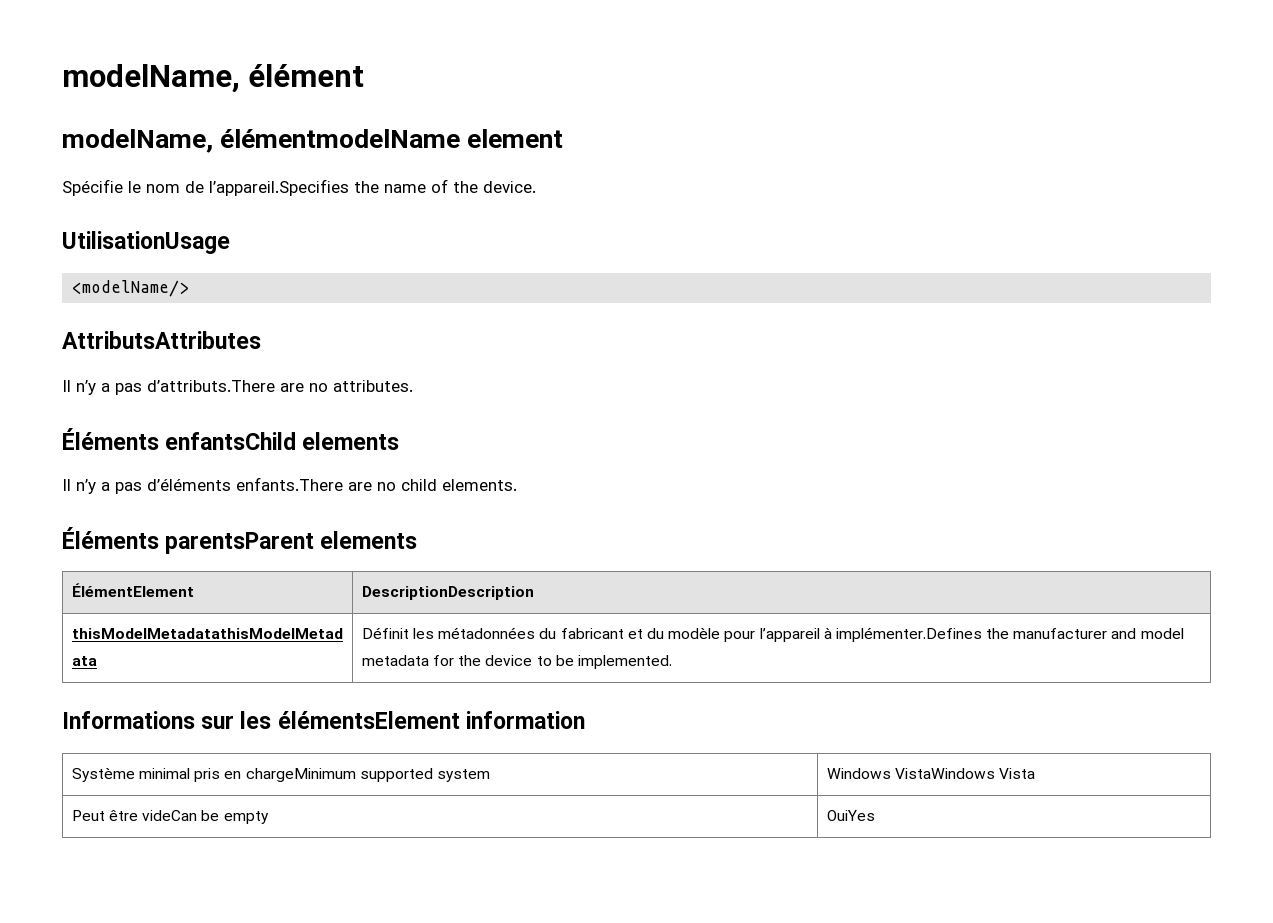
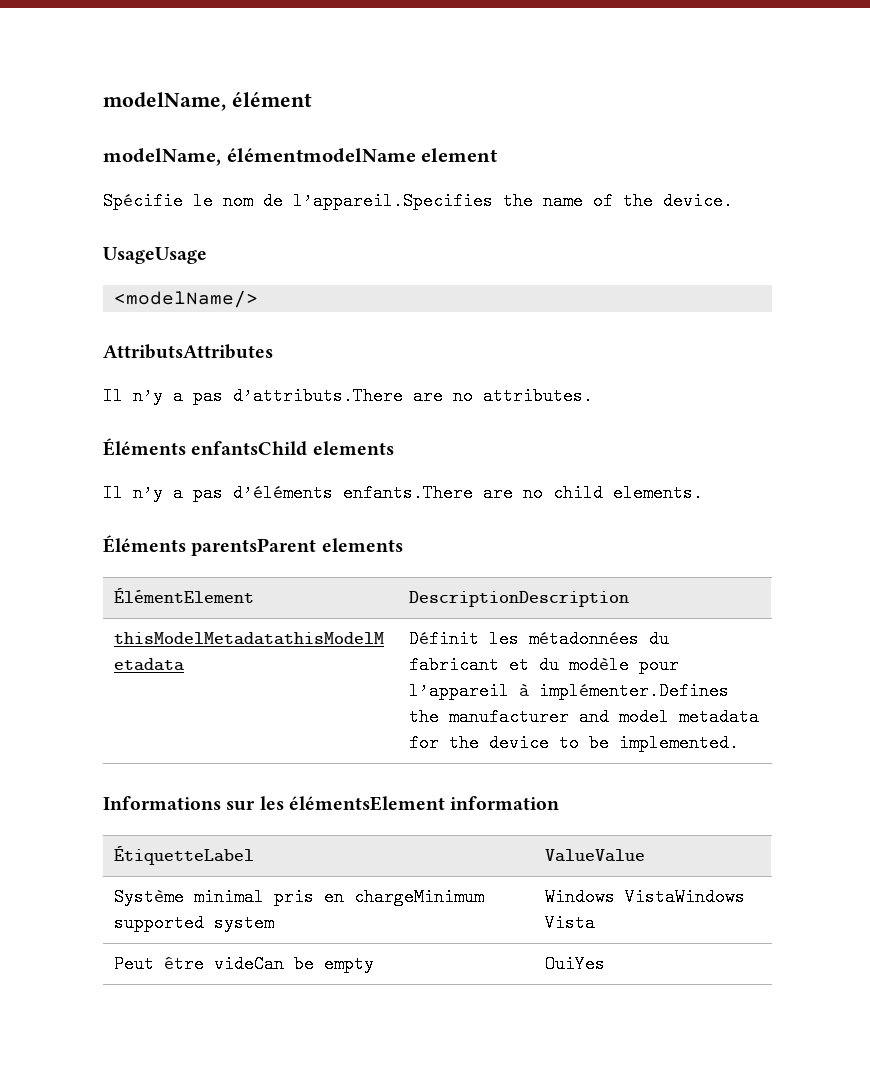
[62,231,230,254] UtilisationUsage -> [103,247,207,264] UsageUsage
(585, 720) none -> [113,846,254,865] [544,849,645,862] // ÉtiquetteLabel | ValueValue

